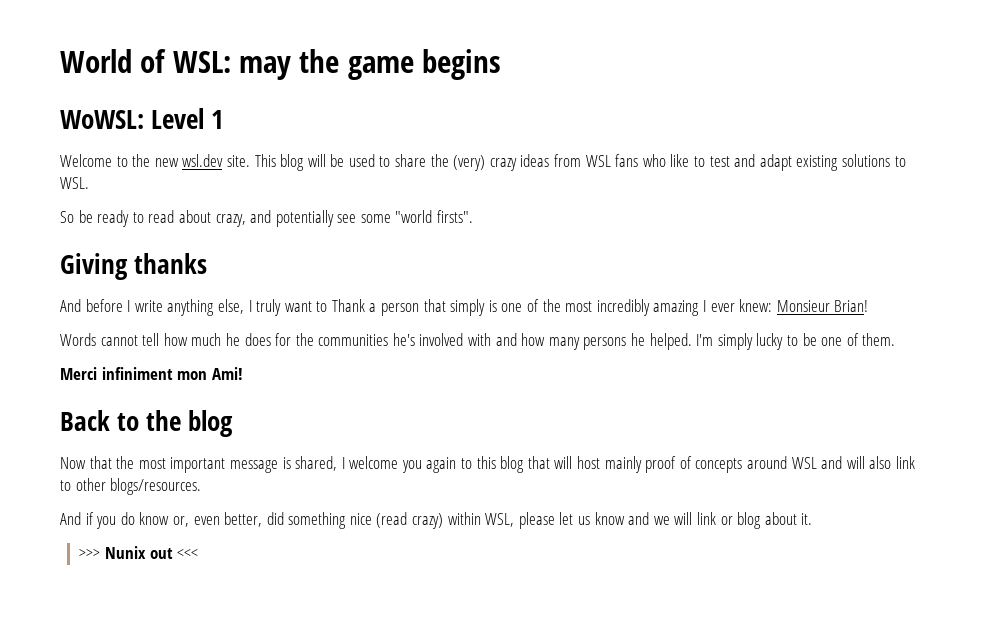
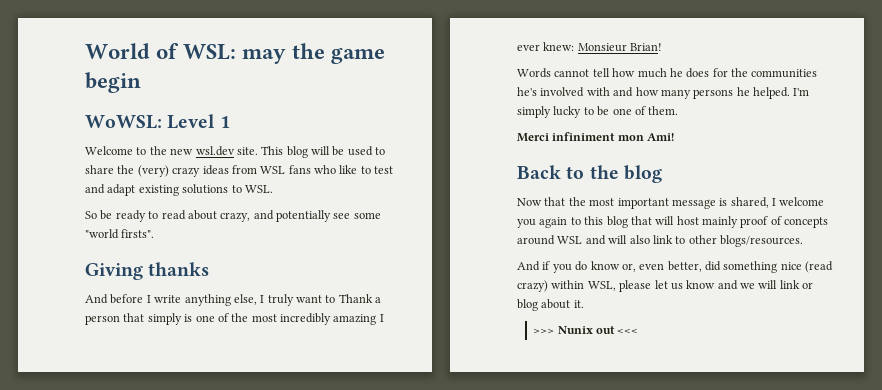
[422,49,502,80] begins -> [85,72,141,93] begin

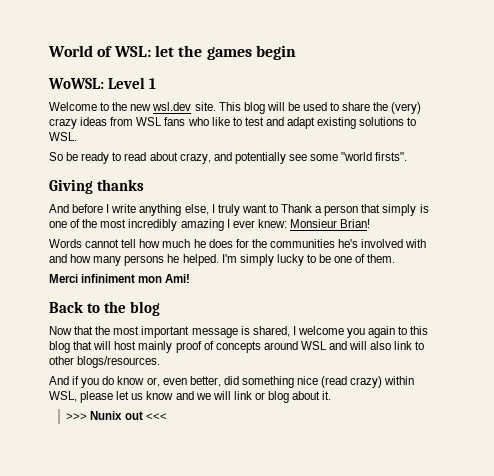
[242,43,386,64] may the game -> [154,45,252,60] let the games

